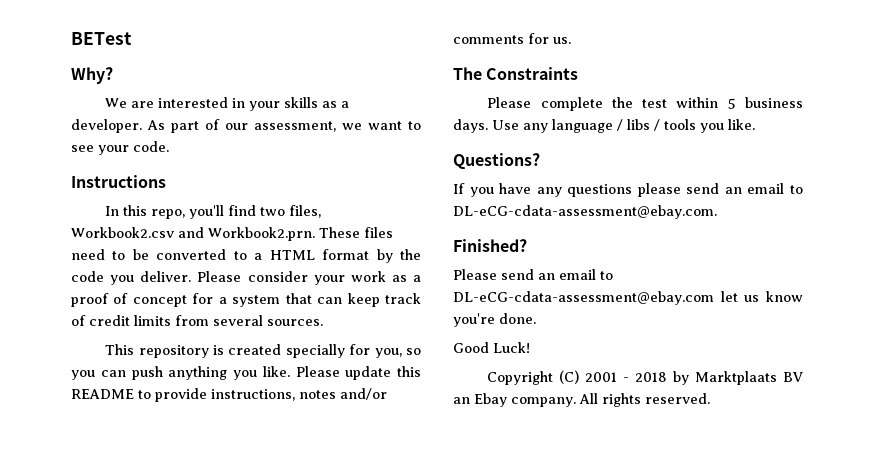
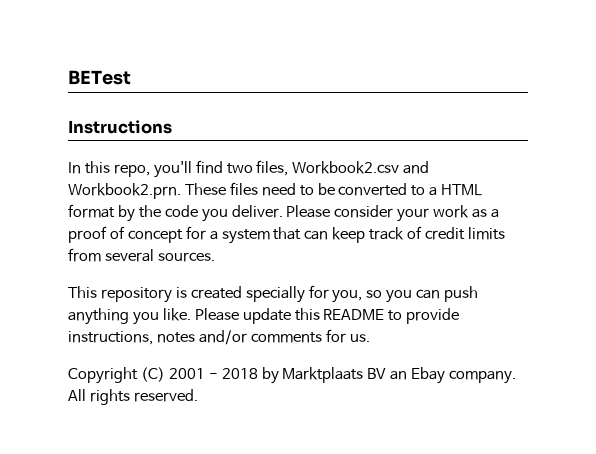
[71,67,113,84] [105,97,350,111] [71,119,421,133] [71,141,169,155] // Why? // We are interested in your skills as a developer. As part of our assessment, we want to see your code. -> (131, 77) none
[453,67,579,80] [487,97,803,111] [453,119,755,133] [453,153,540,169] [453,183,803,197] [453,205,717,219] [453,239,527,252] [453,269,613,280] [453,291,803,305] [453,313,536,327] [453,342,530,353] // The Constraints // Please complete the test within 5 business days. Use any language / libs / tools you like. // Questions? // If you have any questions please send an email to DL-eCG-cdata-assessment@ebay.com. // Finished? // Please send an email to DL-eCG-cdata-assessment@ebay.com let us know you're done. // Good Luck! -> (370, 338) none

